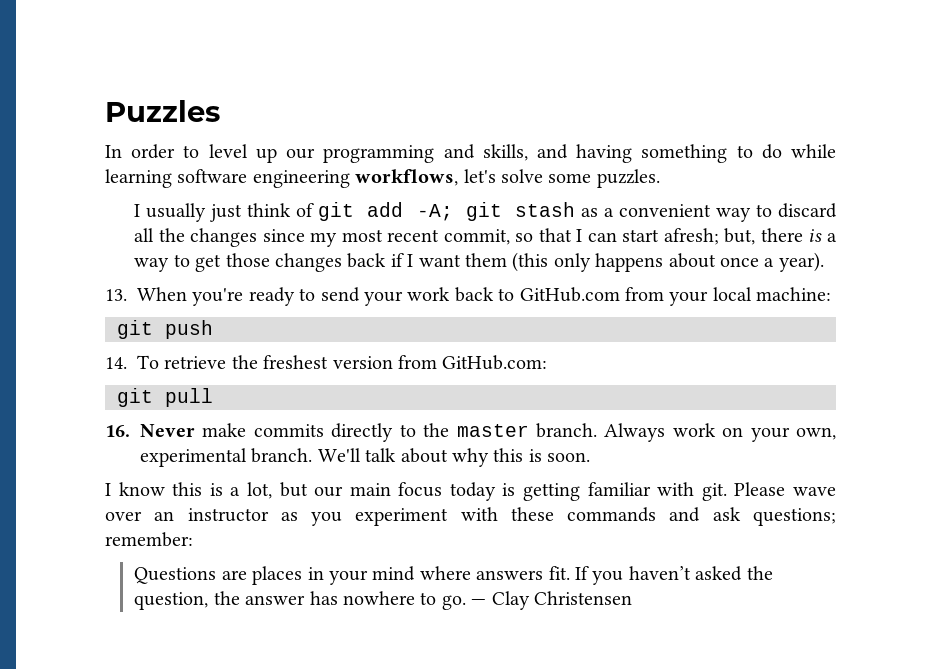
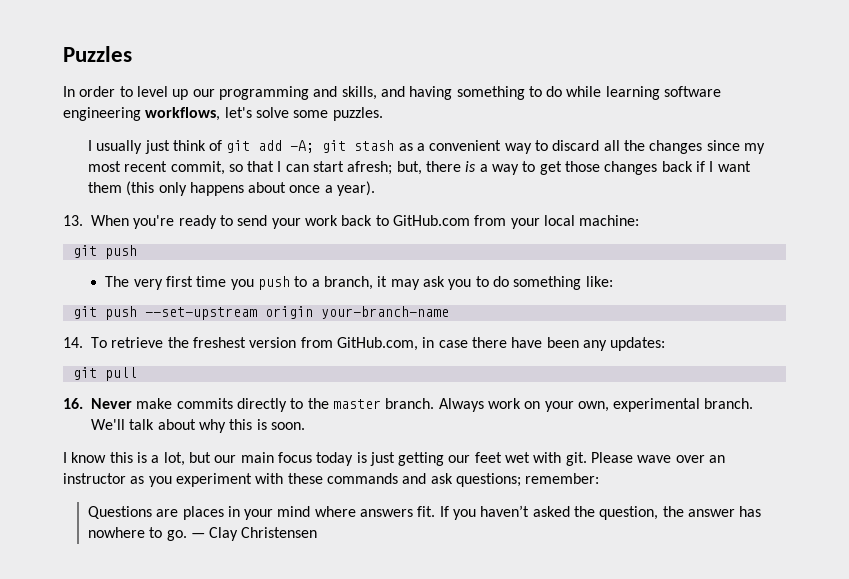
(213, 329) none -> [105,276,613,290] [72,306,449,320] // The very first time you push to a branch, it may ask you to do something like: // git push --set-upstream origin your-branch-name
[442,355,548,370] GitHub.com: -> [336,337,666,351] GitHub.com, in case there have been any updates:
[523,482,651,501] getting familiar -> [369,452,531,466] just getting our feet wet

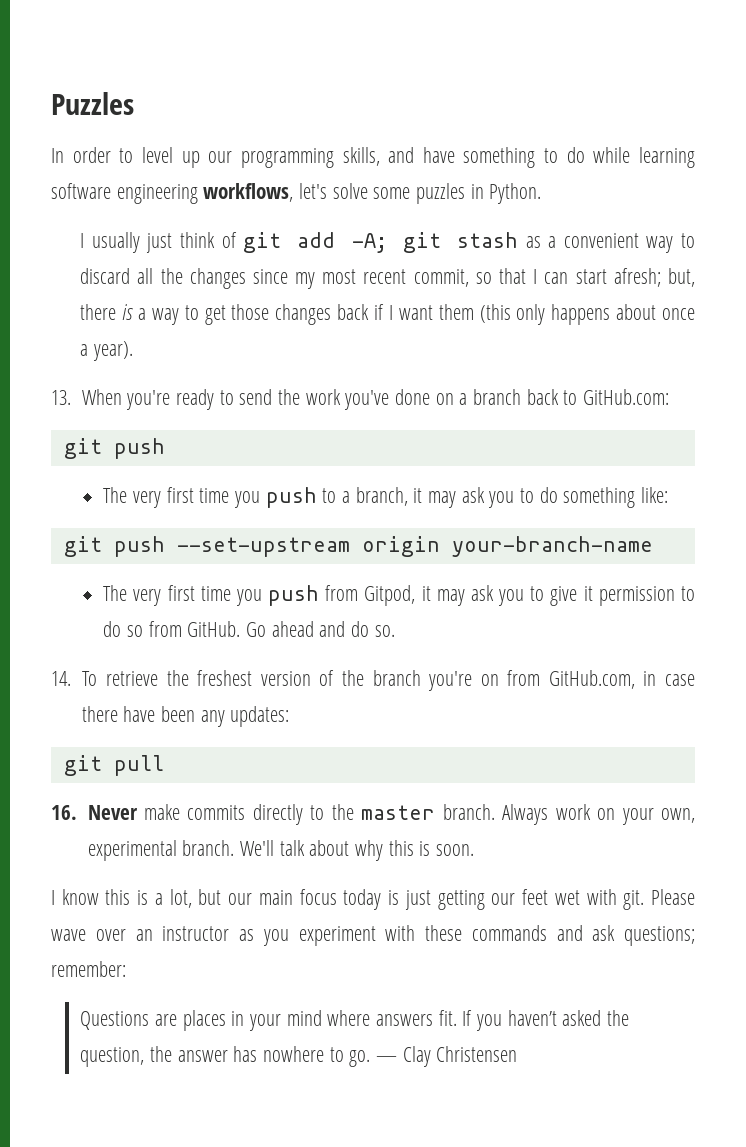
[313,86,338,97] and -> (334, 158) none
[409,86,453,100] having -> [422,147,455,163] have
[332,107,383,121] puzzles. -> [416,183,542,204] puzzles in Python.
[271,215,640,229] your work back to GitHub.com from your local machine: -> [277,389,669,410] the work you've done on a branch back to GitHub.com:
(449, 312) none -> [103,585,696,606] [103,621,395,637] // The very first time you push from Gitpod, it may ask you to give it permission to do so from GitHub. Go ahead and do so.
(297, 342) none -> [319,670,499,691] of the branch you're on

